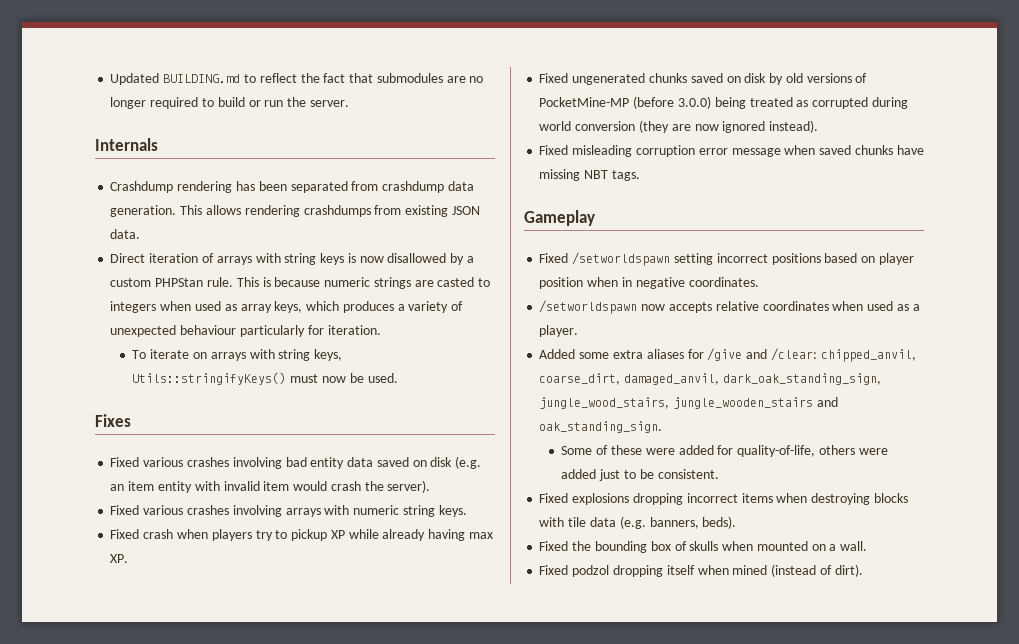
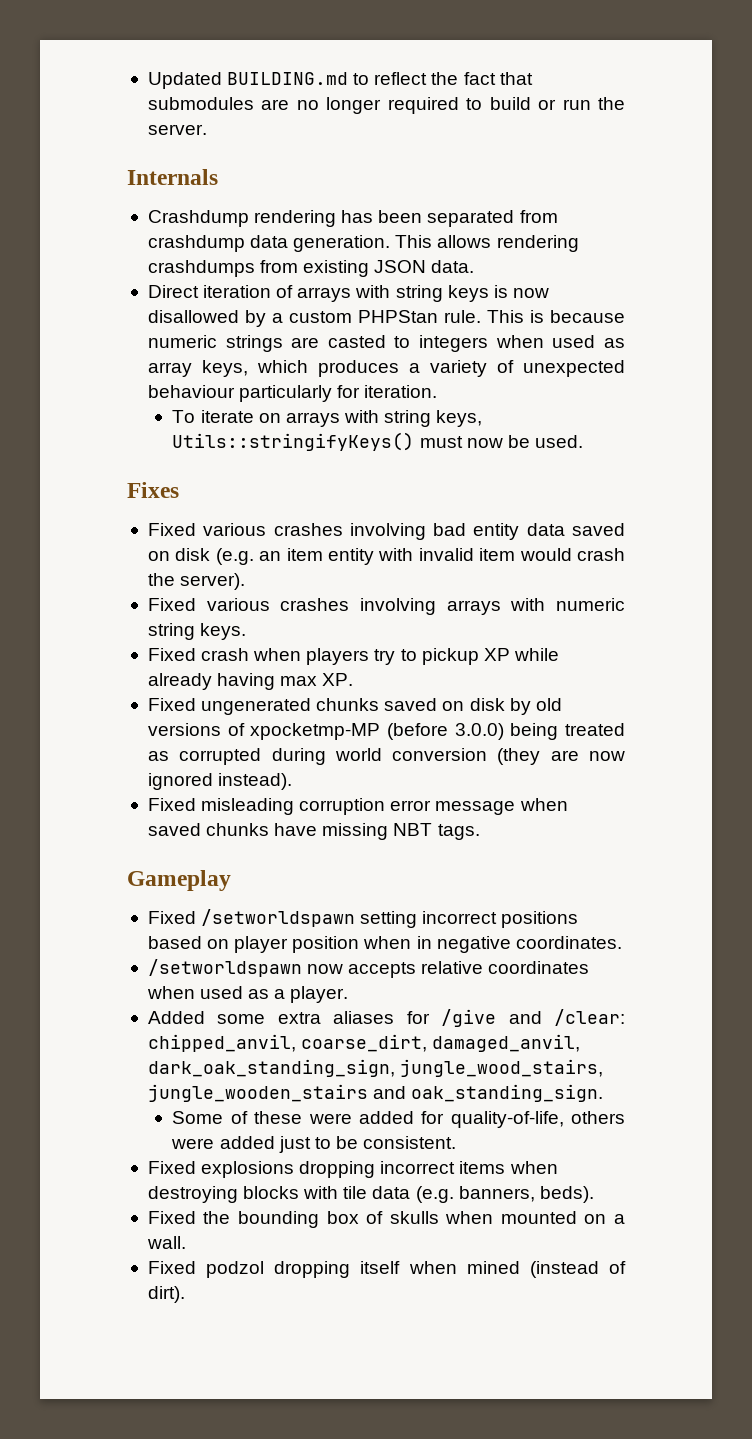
[539,97,630,107] PocketMine-MP -> [250,723,381,740] xpocketmp-MP

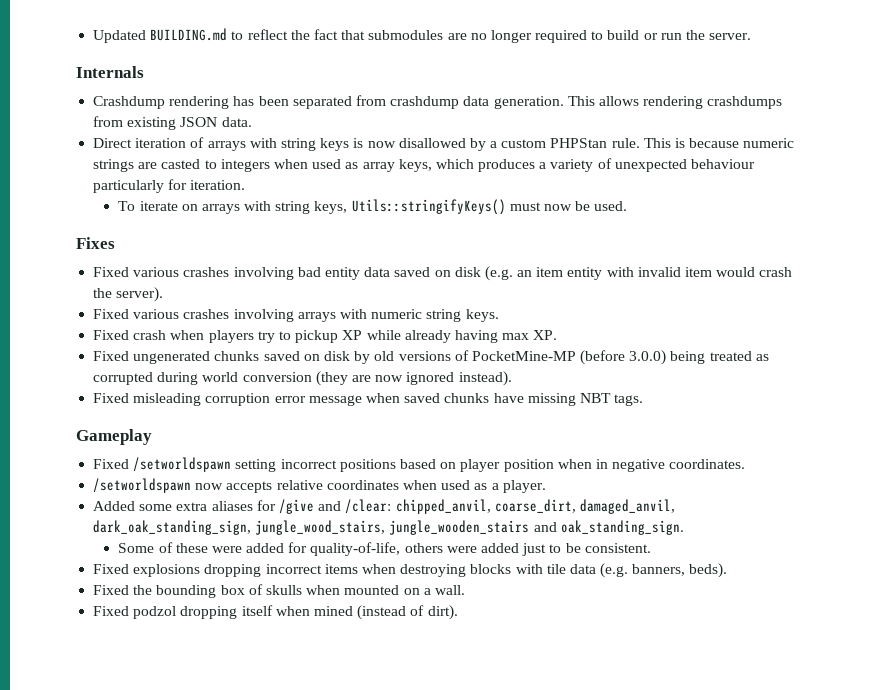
[250,723,381,740] xpocketmp-MP -> [471,351,576,361] PocketMine-MP

